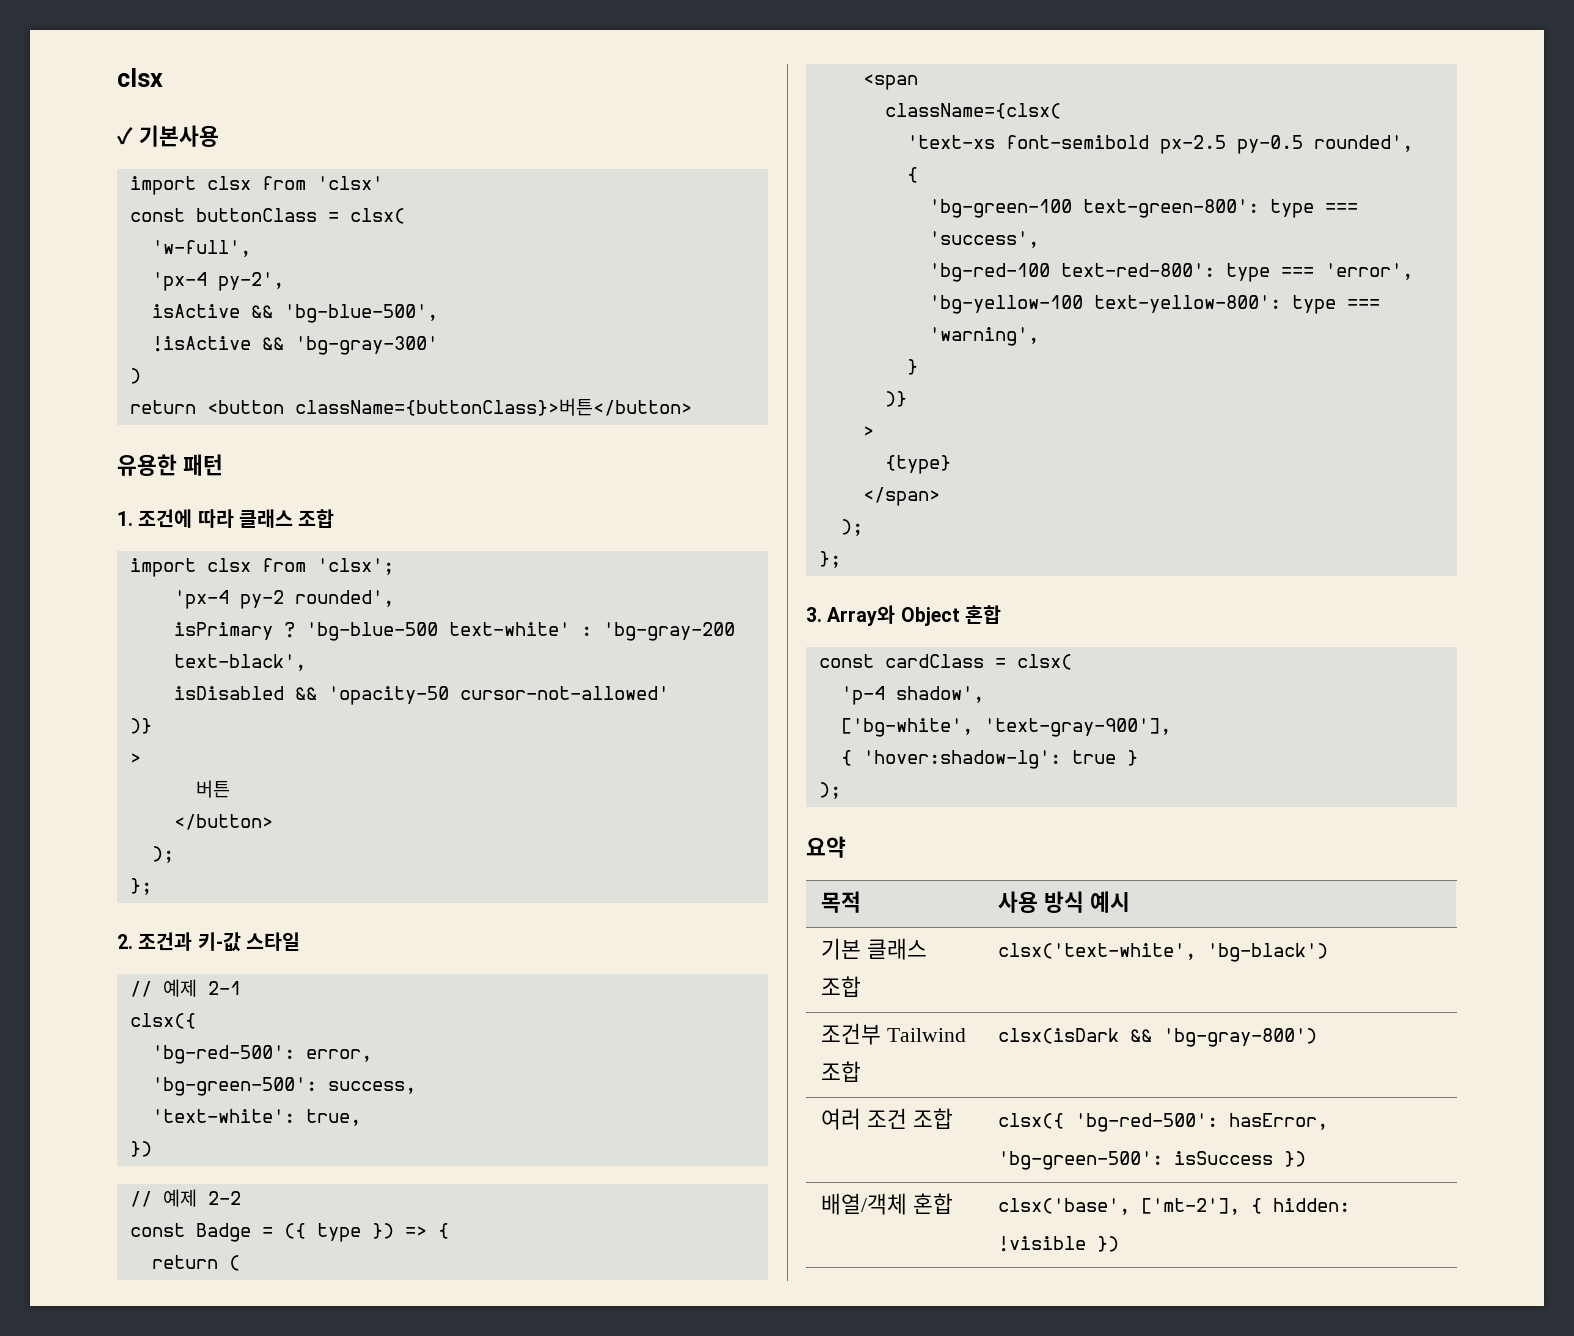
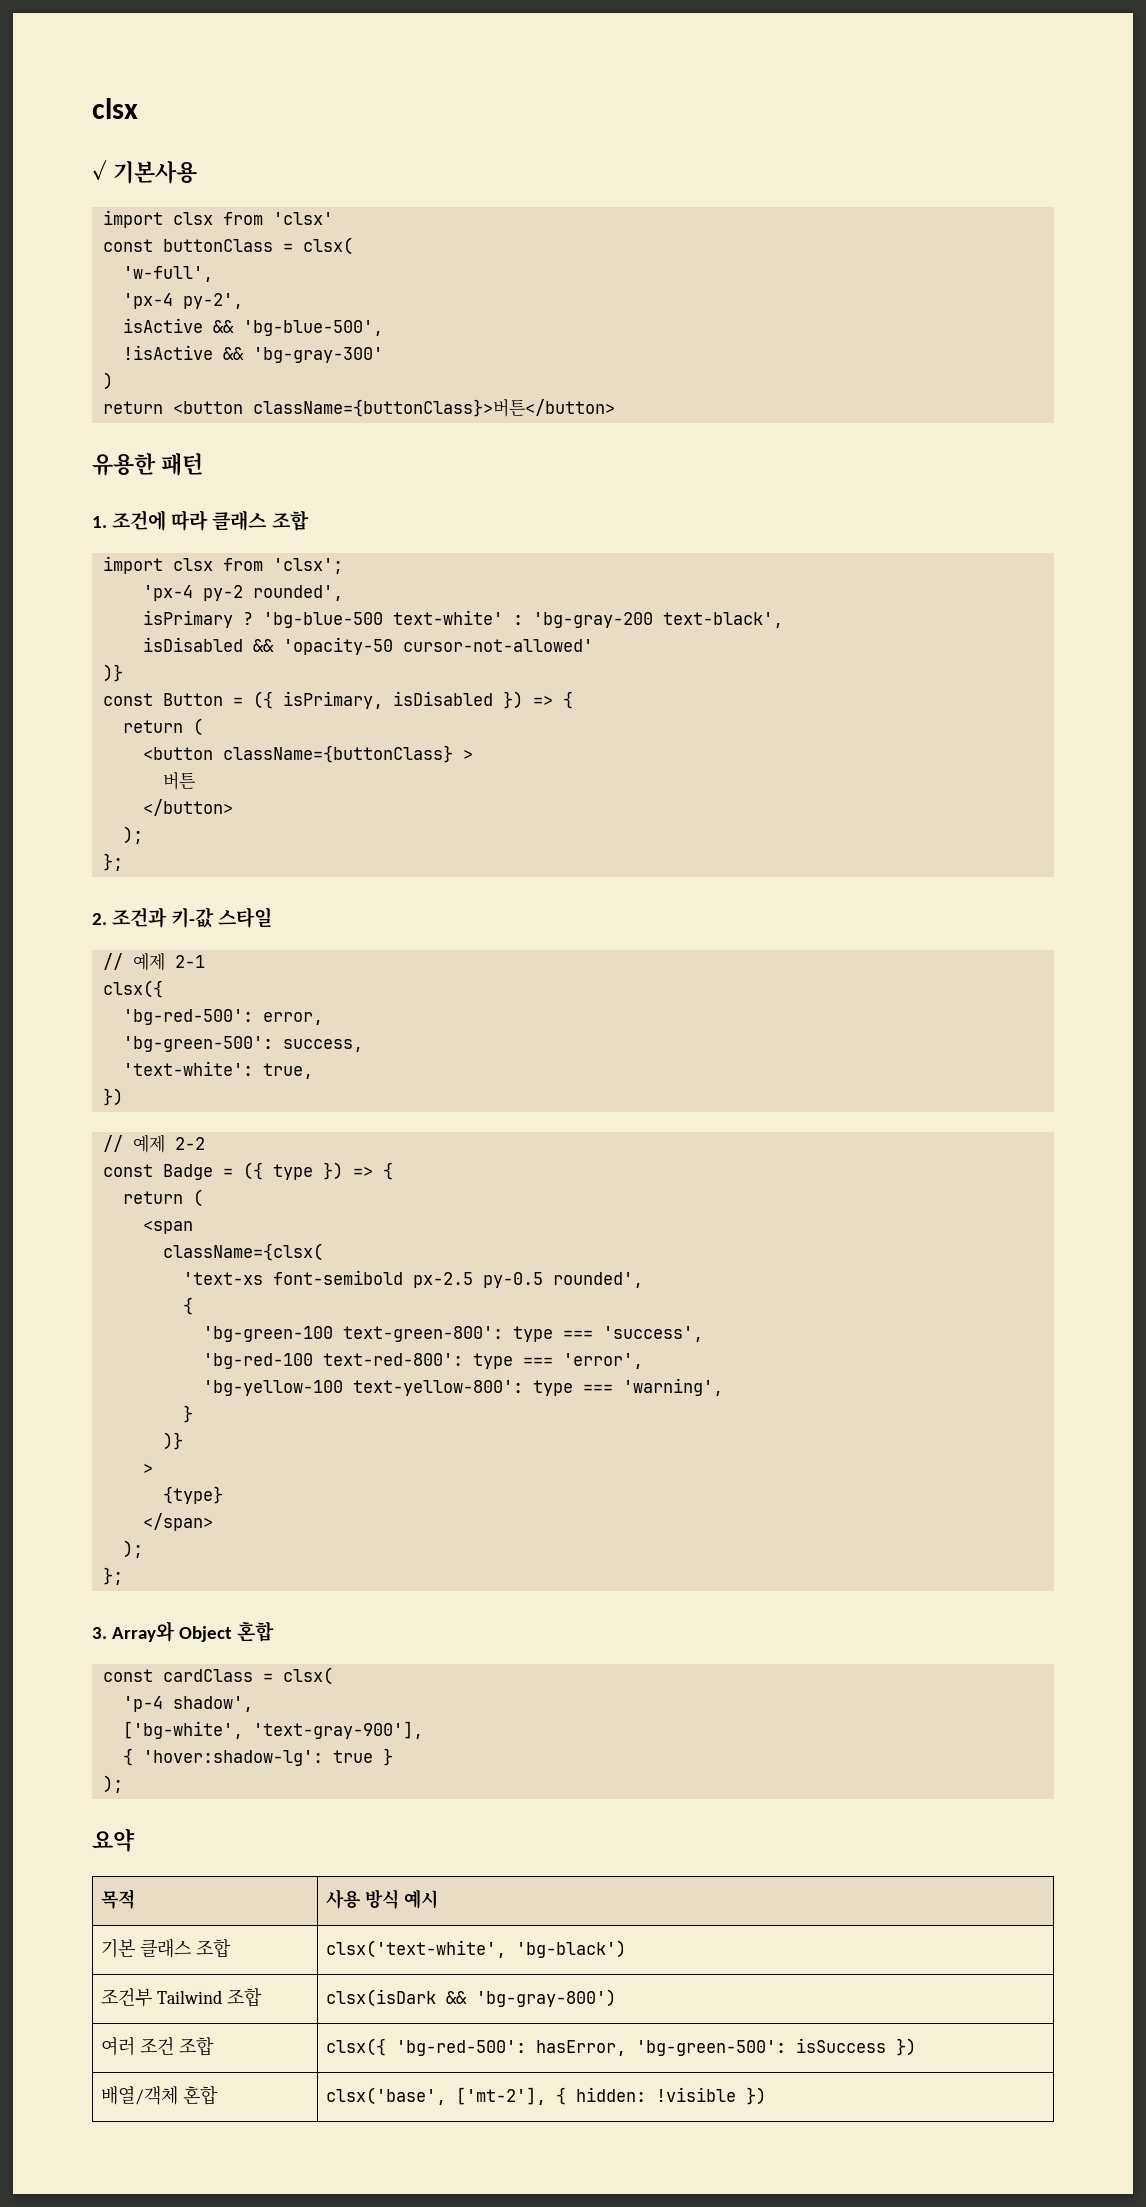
(152, 726) none -> [102,691,573,709] [122,718,203,736] [142,745,453,763] const Button = ({ isPrimary, isDisabled }) => { // return ( // <button className={buttonClass}

